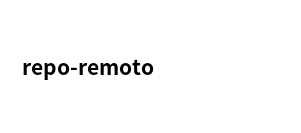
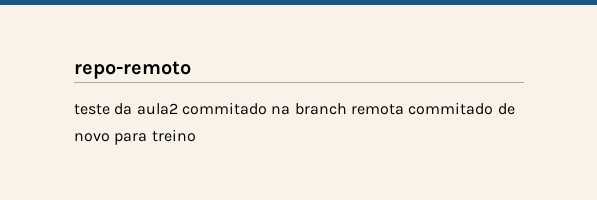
(154, 69) none -> [74,102,515,115] [74,129,196,145] // teste da aula2 commitado na branch remota commitado de novo para treino

